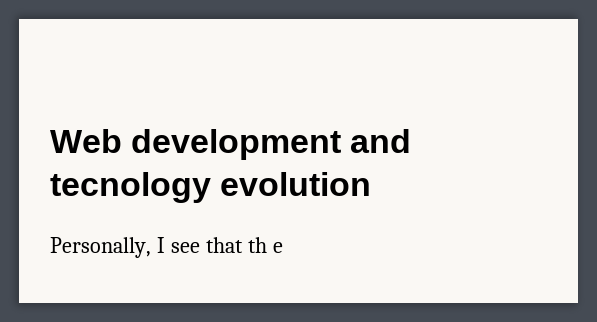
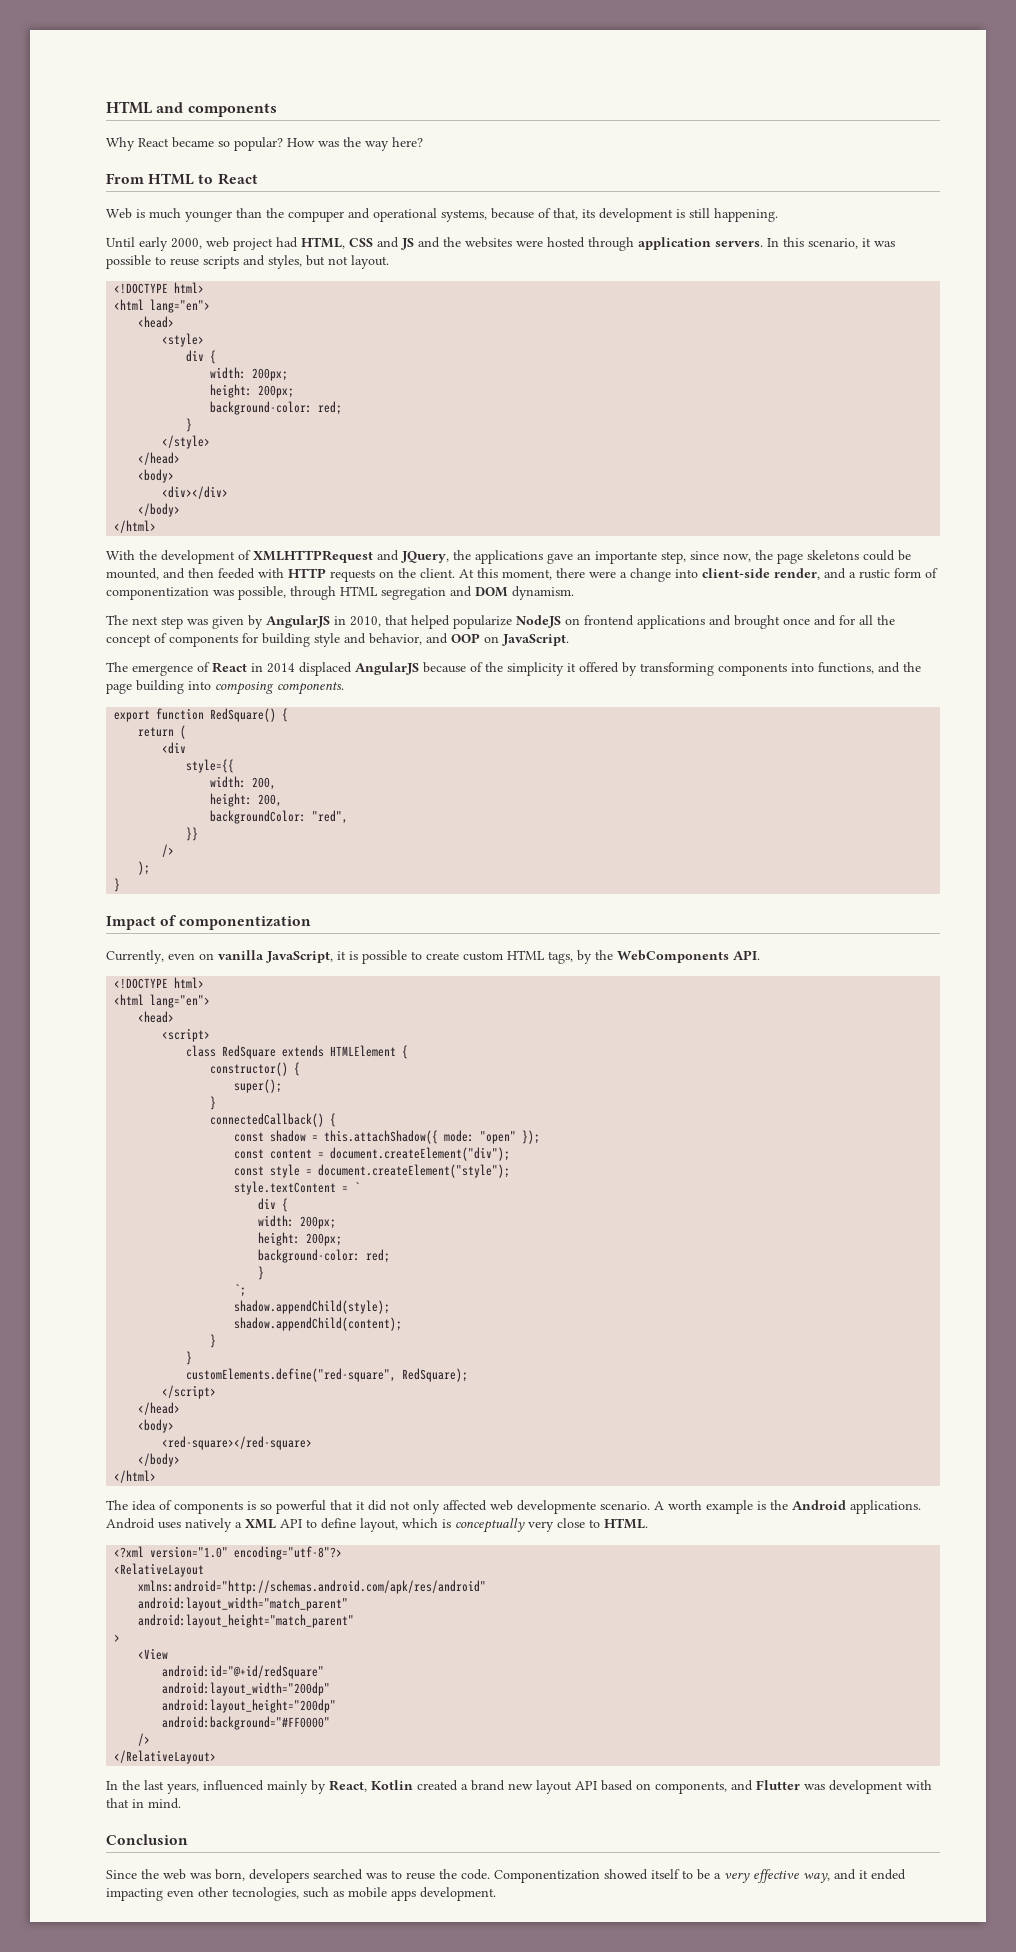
[50,129,412,160] [50,172,372,203] [50,237,283,258] Web development and tecnology evolution // Personally, I see that th e -> [106,101,277,117] [106,137,423,151] [106,173,258,185] [106,208,778,222] [106,237,895,251] [106,255,389,269] [114,282,205,294] [114,299,211,313] [138,316,175,328] [162,333,205,347] [186,350,217,364] [210,367,289,381] [210,384,295,398] [210,401,343,415] [186,418,193,432] [162,435,211,449] [138,452,181,465] [138,469,175,483] [162,486,229,499] [138,503,181,517] [114,520,157,533] [106,550,911,564] [106,568,938,582] [106,586,574,600] [106,615,895,629] [106,633,569,647] [106,662,921,676] [106,680,344,695] [114,708,289,722] [138,725,187,739] [162,742,187,754] [186,759,235,773] [210,776,277,790] [210,793,283,807] [210,810,349,824] [186,827,199,841] [162,844,175,857] [138,861,151,875] [114,878,121,892] [106,915,312,930] [106,950,760,964] [114,977,205,989] [114,994,211,1008] [138,1011,175,1023] [162,1028,211,1042] [186,1045,409,1059] [210,1062,301,1076] [234,1079,283,1093] [210,1096,217,1110] [210,1113,337,1127] [234,1130,541,1144] [234,1147,511,1161] [234,1164,511,1178] [234,1181,361,1195] [258,1198,289,1212] [258,1215,337,1229] [258,1232,343,1246] [258,1249,391,1263] [258,1266,265,1280] [234,1284,247,1297] [234,1300,391,1314] [234,1317,403,1331] [210,1334,217,1348] [186,1351,193,1365] [186,1368,469,1382] [162,1385,217,1399] [138,1402,181,1415] [138,1419,175,1433] [162,1436,313,1450] [138,1453,181,1467] [114,1470,157,1483] [106,1500,921,1514] [106,1518,648,1533] [114,1546,343,1560] [114,1563,205,1577] [138,1580,487,1594] [138,1597,349,1611] [138,1614,355,1628] [114,1634,121,1642] [138,1648,169,1660] [162,1665,325,1679] [162,1682,331,1696] [162,1699,337,1713] [162,1716,331,1730] [138,1733,151,1746] [114,1750,217,1764] [106,1780,932,1794] [106,1798,181,1809] [106,1834,188,1845] [106,1869,906,1883] [106,1887,496,1901] HTML and components // Why React became so popular? How was the way here? // From HTML to React // Web is much younger than the compuper and operational systems, because of that, its development is still happening. // Until early 2000, web project had HTML, CSS and JS and the websites were hosted through application servers. In this scenario, it was possible to reuse scripts and styles, but not layout. // <!DOCTYPE html> // <html lang="en"> // <head> // <style> // div { // width: 200px; // height: 200px; // background-color: red; // } // </style> // </head> // <body> // <div></div> // </body> // </html> // With the development of XMLHTTPRequest and JQuery, the applications gave an importante step, since now, the page skeletons could be mounted, and then feeded with HTTP requests on the client. At this moment, there were a change into client-side render, and a rustic form of componentization was possible, through HTML segregation and DOM dynamism. // The next step was given by AngularJS in 2010, that helped popularize NodeJS on frontend applications and brought once and for all the concept of components for building style and behavior, and OOP on JavaScript. // The emergence of React in 2014 displaced AngularJS because of the simplicity it offered by transforming components into functions, and the page building into composing components. // export function RedSquare() { // return ( // <div // style={{ // width: 200, // height: 200, // backgroundColor: "red", // }} // /> // ); // } // Impact of componentization // Currently, even on vanilla JavaScript, it is possible to create custom HTML tags, by the WebComponents API. // <!DOCTYPE html> // <html lang="en"> // <head> // <script> // class RedSquare extends HTMLElement { // constructor() { // super(); // } // connectedCallback() { // const shadow = this.attachShadow({ mode: "open" }); // const content = document.createElement("div"); // const style = document.createElement("style"); // style.textContent = ` // div { // width: 200px; // height: 200px; // background-color: red; // } // `; // shadow.appendChild(style); // shadow.appendChild(content); // } // } // customElements.define("red-square", RedSquare); // </script> // </head> // <body> // <red-square></red-square> // </body> // </html> // The idea of components is so powerful that it did not only affected web developmente scenario. A worth example is the Android applications. Android uses natively a XML API to define layout, which is conceptually very close to HTML. // <?xml version="1.0" encoding="utf-8"?> // <RelativeLayout // xmlns:android="http://schemas.android.com/apk/res/android" // android:layout_width="match_parent" // android:layout_height="match_parent" // > // <View // android:id="@+id/redSquare" // android:layout_width="200dp" // android:layout_height="200dp" // android:background="#FF0000" // /> // </RelativeLayout> // In the last years, influenced mainly by React, Kotlin created a brand new layout API based on components, and Flutter was development with that in mind. // Conclusion // Since the web was born, developers searched was to reuse the code. Componentization showed itself to be a very effective way, and it ended impacting even other tecnologies, such as mobile apps development.

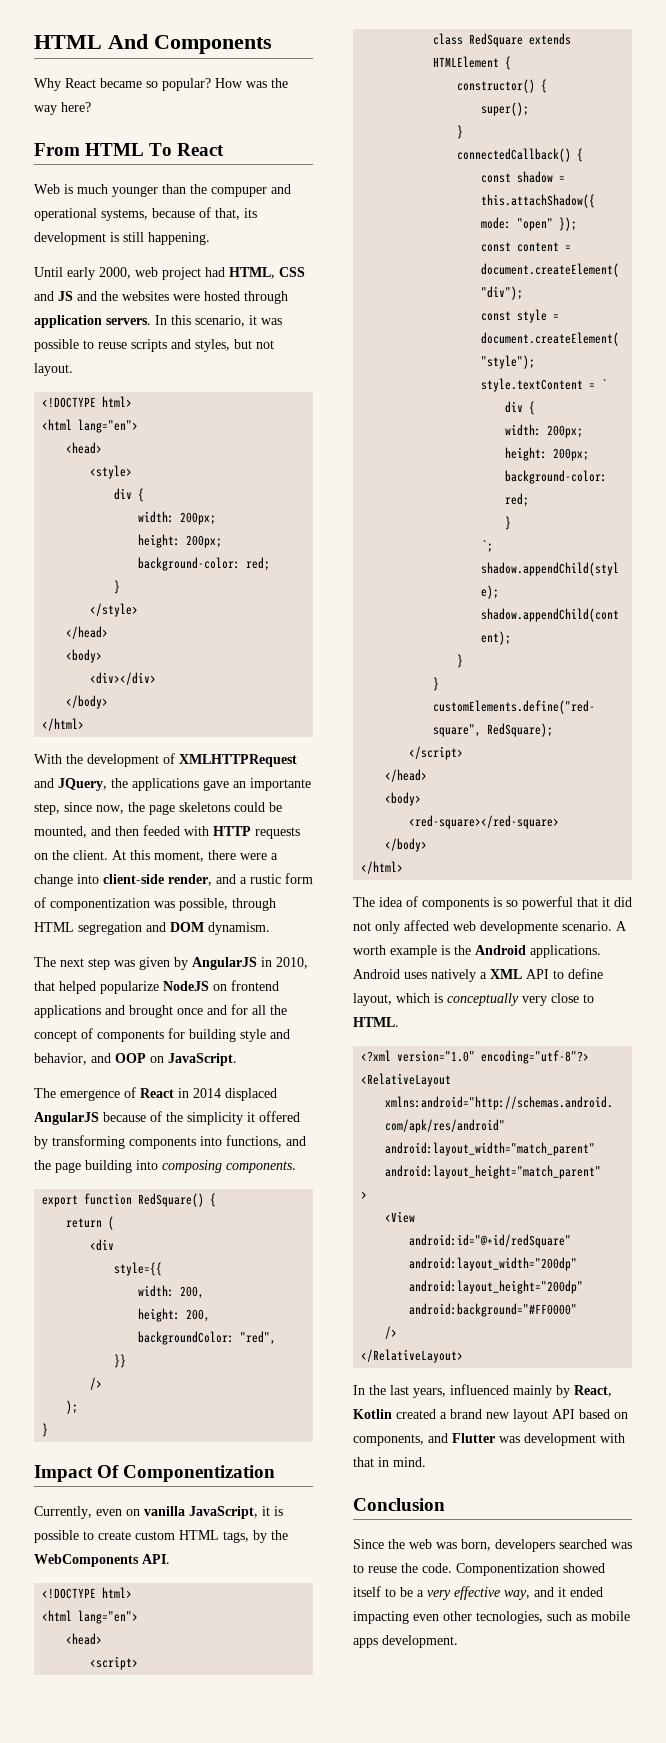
[106,101,277,117] HTML and components -> [34,34,272,54] HTML And Components
[198,174,214,184] to -> [149,143,173,156] To
[160,915,312,930] of componentization -> [97,1465,276,1482] Of Componentization

